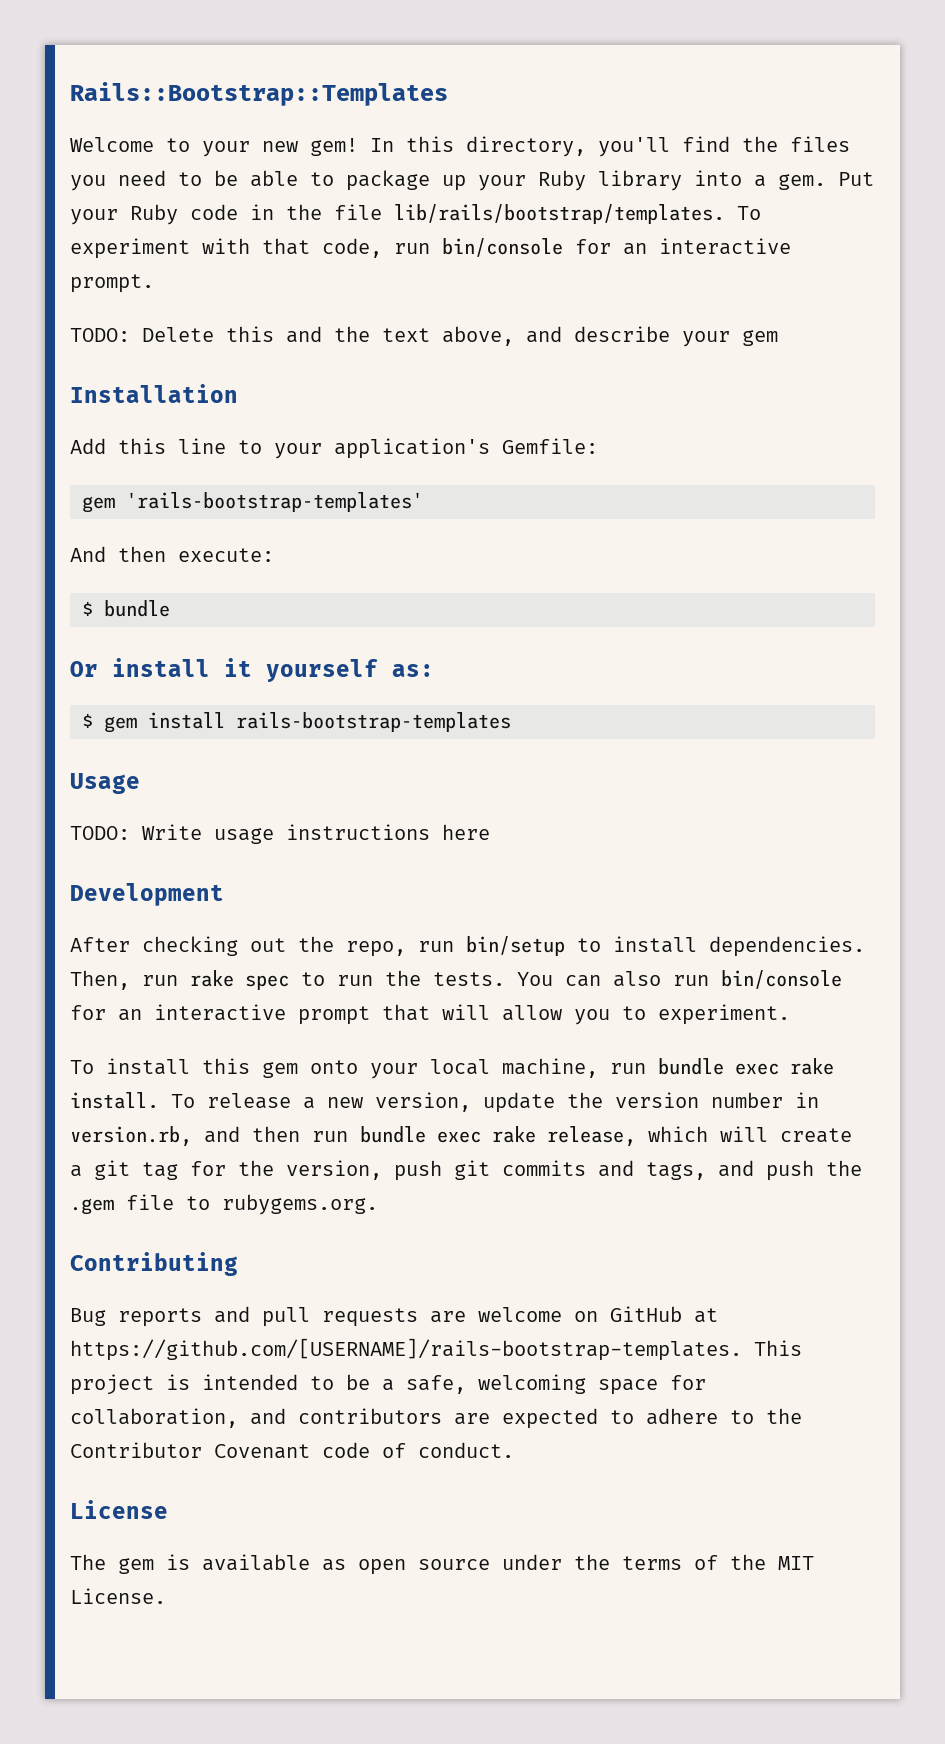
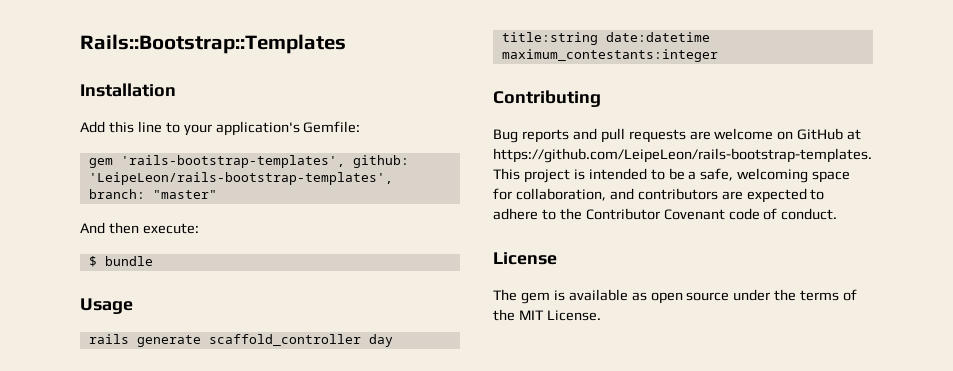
[70,136,850,157] [70,170,874,191] [70,204,761,225] [70,238,791,259] [70,274,154,293] [70,326,778,347] // Welcome to your new gem! In this directory, you'll find the files you need to be able to package up your Ruby library into a gem. Put your Ruby code in the file lib/rails/bootstrap/templates. To experiment with that code, run bin/console for an interactive prompt. // TODO: Delete this and the text above, and describe your gem -> (346, 44) none
[126,492,423,512] 'rails-bootstrap-templates' -> [120,155,409,168] [88,172,393,185] [88,189,217,199] 'rails-bootstrap-templates', github: 'LeipeLeon/rails-bootstrap-templates', branch: "master"
[70,658,434,682] [82,712,511,733] [70,773,140,794] [70,824,490,844] [70,883,224,906] [70,936,865,957] [70,970,842,990] [70,1004,790,1025] [70,1058,834,1079] [70,1092,819,1113] [70,1126,852,1146] [70,1160,862,1181] [70,1194,378,1215] Or install it yourself as: // $ gem install rails-bootstrap-templates // Usage // TODO: Write usage instructions here // Development // After checking out the repo, run bin/setup to install dependencies. Then, run rake spec to run the tests. You can also run bin/console for an interactive prompt that will allow you to experiment. // To install this gem onto your local machine, run bundle exec rake install. To release a new version, update the version number in version.rb, and then run bundle exec rake release, which will create a git tag for the version, push git commits and tags, and push the .gem file to rubygems.org. -> [80,298,133,314] [88,334,393,347] [501,32,710,45] [501,49,718,62] Usage // rails generate scaffold_controller day title:string date:datetime maximum_contestants:integer
[70,1338,742,1361] https://github.com/[USERNAME]/rails-bootstrap-templates. -> [493,148,872,163] https://github.com/LeipeLeon/rails-bootstrap-templates.

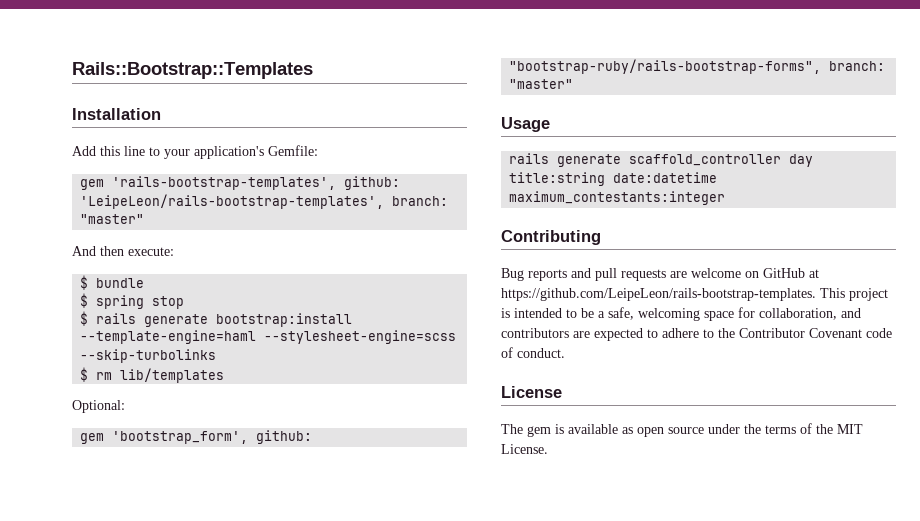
(153, 261) none -> [80,293,185,309] [80,311,353,327] [80,330,457,344] [80,349,217,363] [80,367,225,383] [72,400,125,413] [80,430,313,444] [509,59,886,74] [509,79,574,89] // $ spring stop // $ rails generate bootstrap:install --template-engine=haml --stylesheet-engine=scss --skip-turbolinks // $ rm lib/templates // Optional: // gem 'bootstrap_form', github: "bootstrap-ruby/rails-bootstrap-forms", branch: "master"

